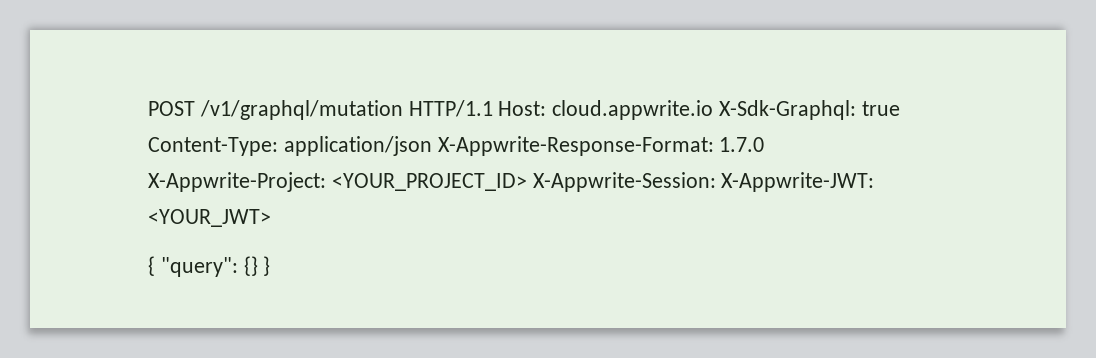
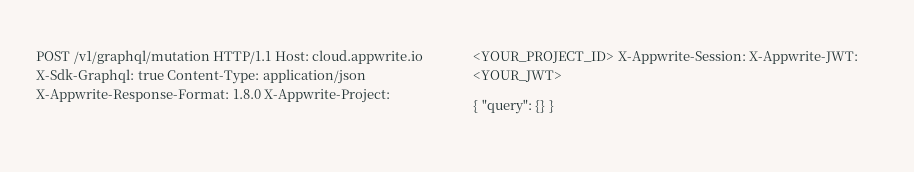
[719,137,765,152] 1.7.0 -> [232,89,261,99] 1.8.0

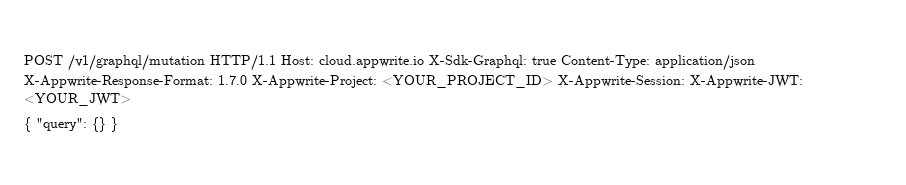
[232,89,261,99] 1.8.0 -> [218,75,247,85] 1.7.0

